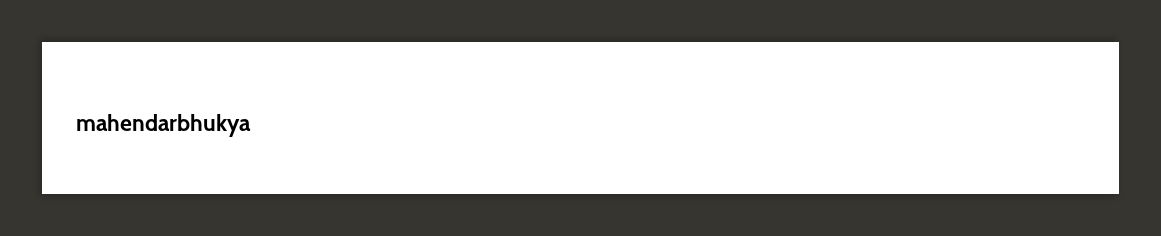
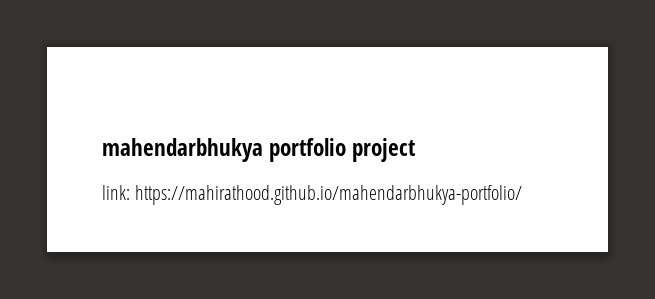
(251, 125) none -> [269,138,416,162] [102,185,523,205] portfolio project // link: https://mahirathood.github.io/mahendarbhukya-portfolio/

